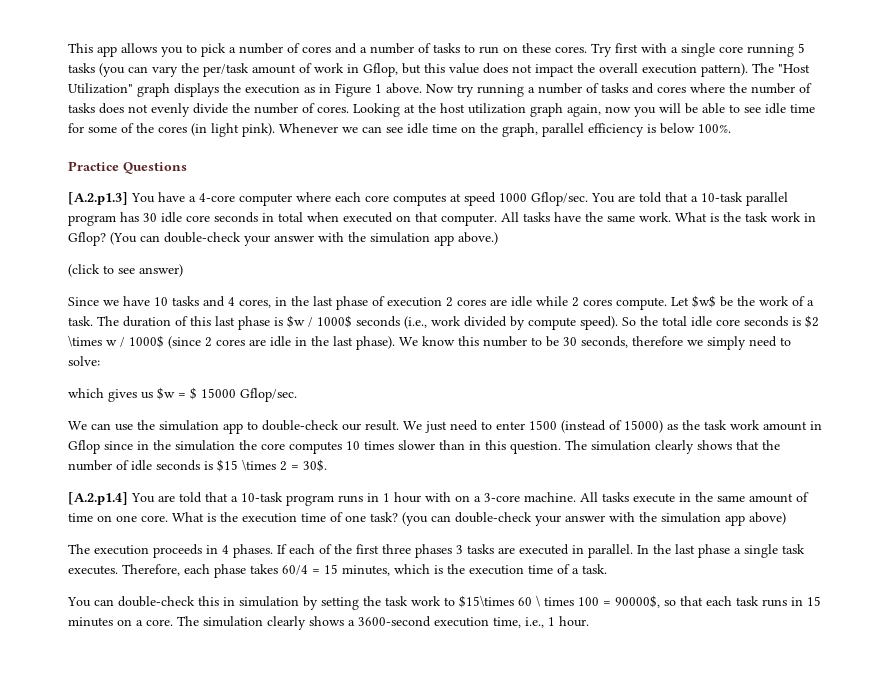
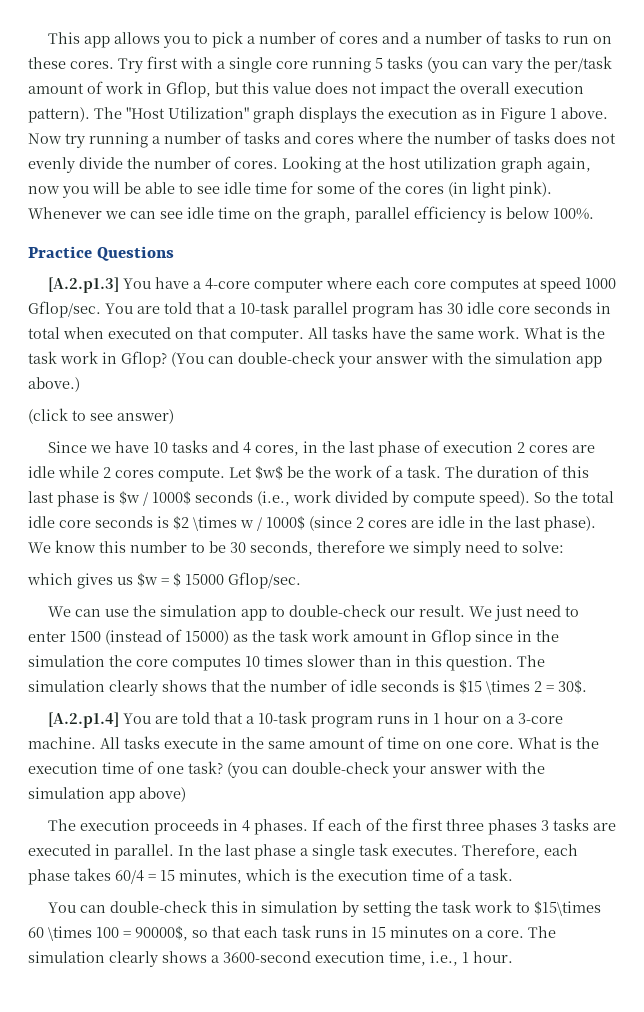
[425,492,451,502] with -> (479, 718) none
[536,595,574,607] \ times -> [48,926,92,941] \times

